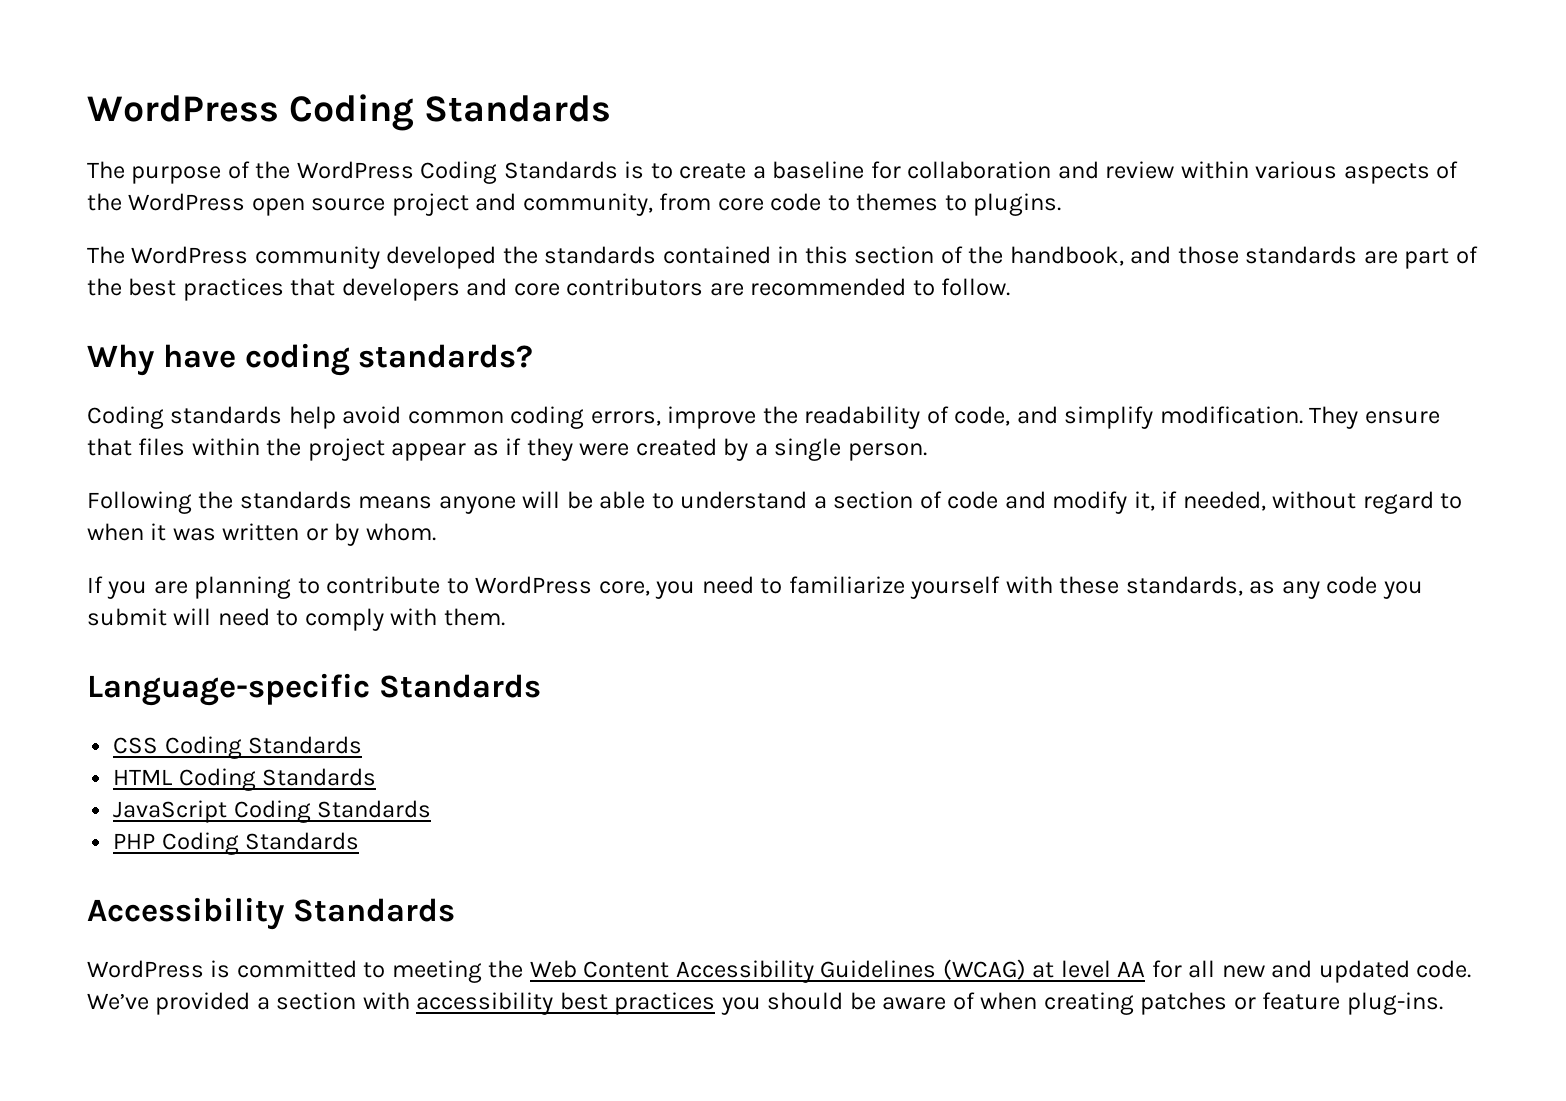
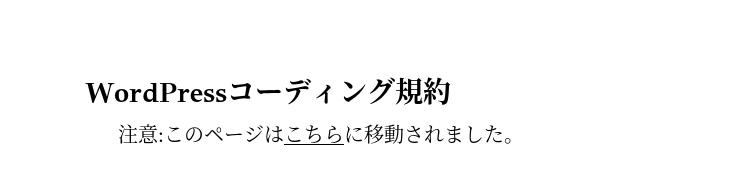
[87,94,612,131] [87,161,1459,184] [87,193,1062,216] [87,246,1478,269] [87,278,1011,301] [87,343,534,376] [87,406,1440,429] [87,438,927,461] [87,491,1463,514] [87,523,436,546] [87,576,1423,599] [87,608,505,631] [87,673,541,706] [113,736,363,759] [113,768,377,791] [113,800,432,823] [113,832,360,855] [87,897,455,930] [87,959,1472,983] [87,992,1443,1015] WordPress Coding Standards // The purpose of the WordPress Coding Standards is to create a baseline for collaboration and review within various aspects of the WordPress open source project and community, from core code to themes to plugins. // The WordPress community developed the standards contained in this section of the handbook, and those standards are part of the best practices that developers and core contributors are recommended to follow. // Why have coding standards? // Coding standards help avoid common coding errors, improve the readability of code, and simplify modification. They ensure that files within the project appear as if they were created by a single person. // Following the standards means anyone will be able to understand a section of code and modify it, if needed, without regard to when it was written or by whom. // If you are planning to contribute to WordPress core, you need to familiarize yourself with these standards, as any code you submit will need to comply with them. // Language-specific Standards // CSS Coding Standards // HTML Coding Standards // JavaScript Coding Standards // PHP Coding Standards // Accessibility Standards // WordPress is committed to meeting the Web Content Accessibility Guidelines (WCAG) at level AA for all new and updated code. We’ve provided a section with accessibility best practices you should be aware of when creating patches or feature plug-ins. -> [85,77,451,105] [118,124,525,144] WordPressコーディング規約 // 注意:このページはこちらに移動されました。

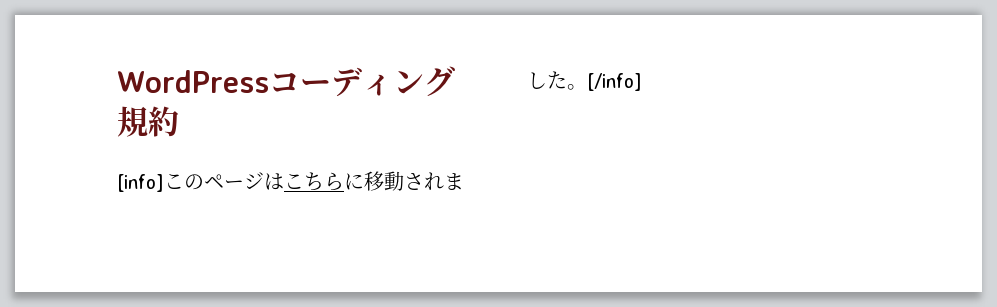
[118,124,165,144] 注意: -> [117,174,164,192] [info]
(525, 141) none -> [587,73,642,91] [/info]

